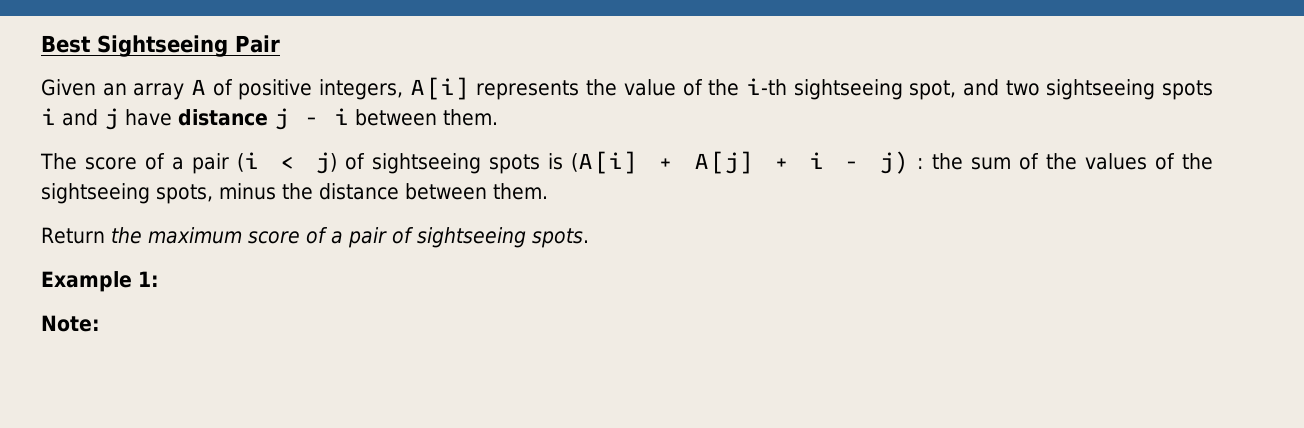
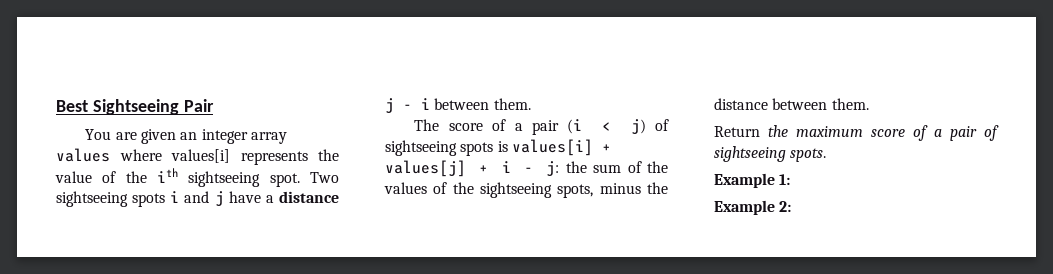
[41,77,470,100] Given an array A of positive integers, A[i] -> [85,129,287,144] [56,148,230,163] You are given an integer array values where values[i]
[745,78,1040,100] i-th sightseeing spot, and two -> [157,168,339,187] ith sightseeing spot. Two
(172, 117) none -> [265,195,274,203] a
[571,151,754,174] (A[i] + A[j] -> [511,139,611,156] [385,160,466,177] values[i] + values[j]
[879,151,924,174] j) : -> [546,161,560,176] j:
[41,315,100,332] Note: -> [714,200,792,215] Example 2:

